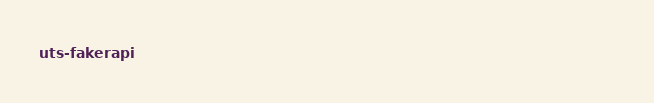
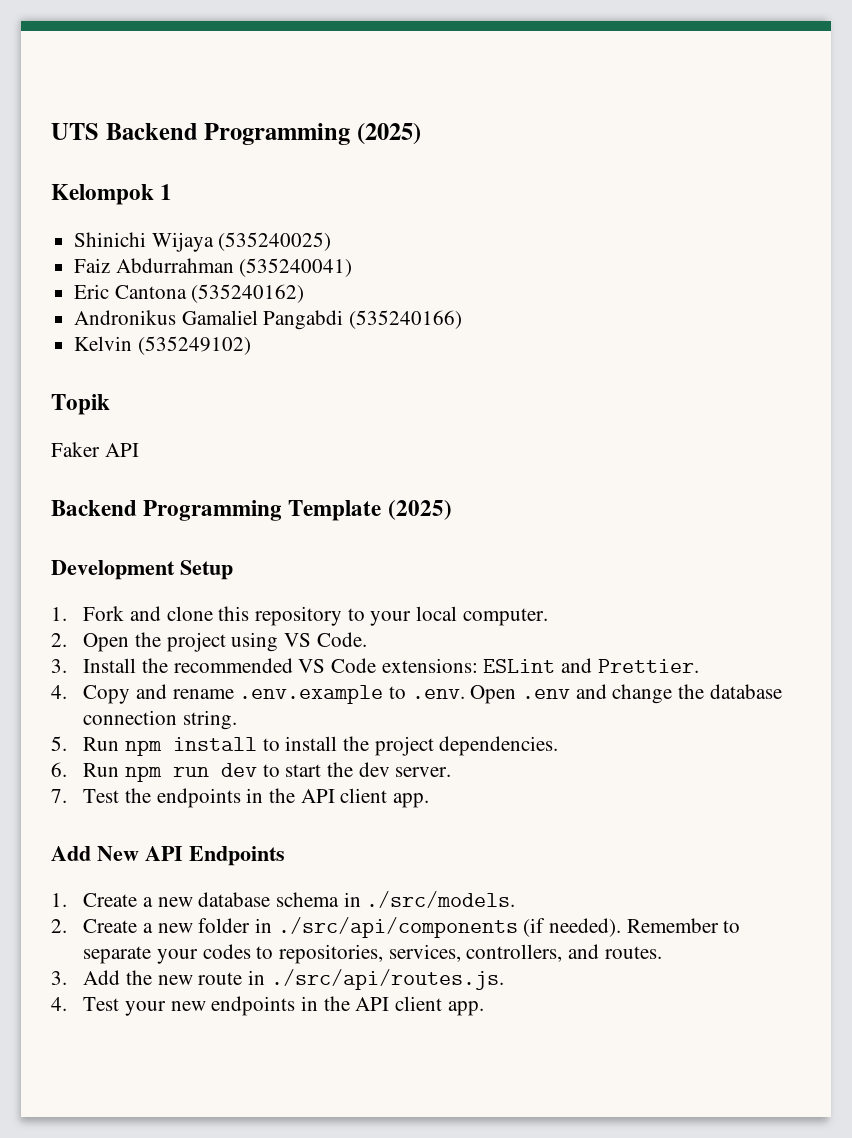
[39,47,135,61] uts-fakerapi -> [51,123,421,145] [51,184,173,205] [74,232,332,252] [74,258,353,277] [74,284,305,303] [74,310,463,330] [74,336,251,355] [51,394,110,415] [51,442,139,457] [51,500,452,521] [51,560,233,580] [51,606,548,626] [51,632,367,652] [51,658,699,673] [51,684,782,704] [83,710,238,730] [51,736,559,756] [51,762,452,782] [51,788,430,808] [51,846,285,866] [51,891,516,908] [51,917,741,938] [83,944,662,964] [51,969,504,990] [51,996,484,1016] UTS Backend Programming (2025) // Kelompok 1 // Shinichi Wijaya (535240025) // Faiz Abdurrahman (535240041) // Eric Cantona (535240162) // Andronikus Gamaliel Pangabdi (535240166) // Kelvin (535249102) // Topik // Faker API // Backend Programming Template (2025) // Development Setup // 1. Fork and clone this repository to your local computer. // 2. Open the project using VS Code. // 3. Install the recommended VS Code extensions: ESLint and Prettier. // 4. Copy and rename .env.example to .env. Open .env and change the database connection string. // 5. Run npm install to install the project dependencies. // 6. Run npm run dev to start the dev server. // 7. Test the endpoints in the API client app. // Add New API Endpoints // 1. Create a new database schema in ./src/models. // 2. Create a new folder in ./src/api/components (if needed). Remember to separate your codes to repositories, services, controllers, and routes. // 3. Add the new route in ./src/api/routes.js. // 4. Test your new endpoints in the API client app.

